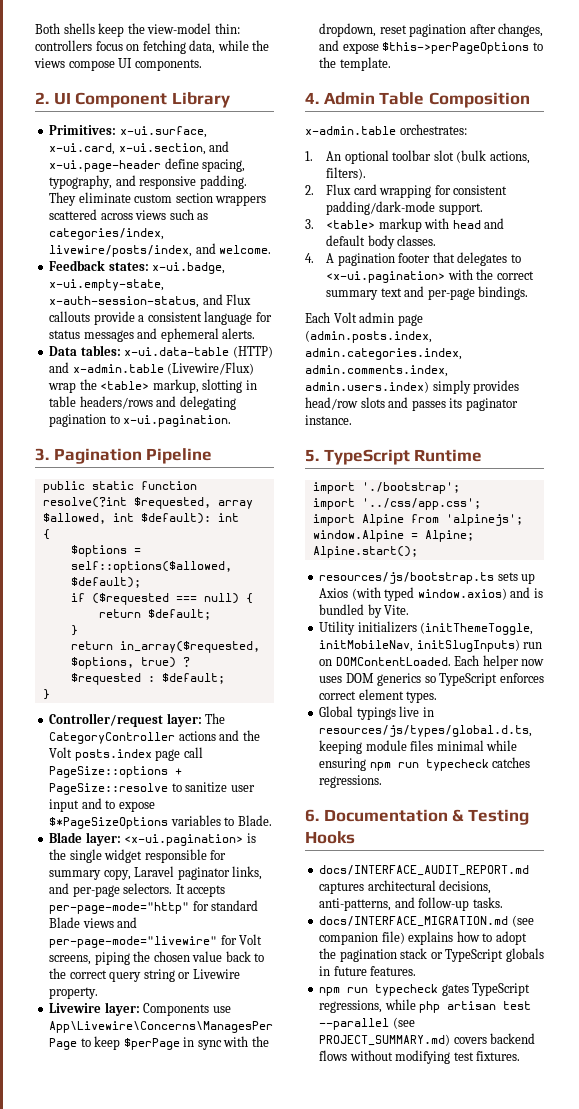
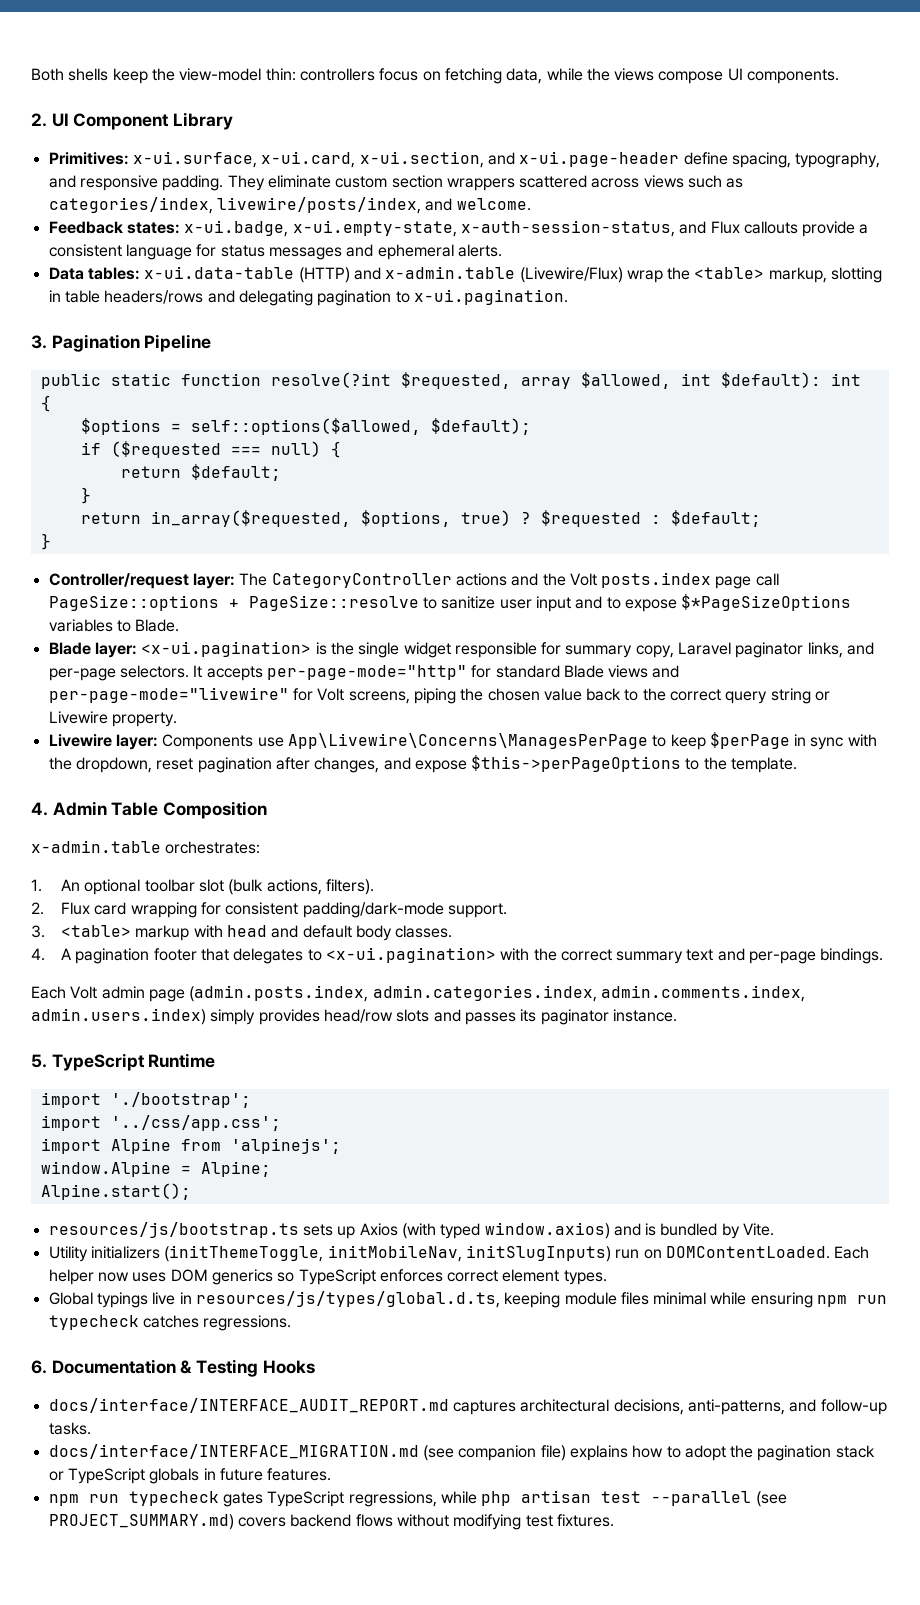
[319,865,530,876] docs/INTERFACE_AUDIT_REPORT.md -> [48,1398,449,1413] docs/interface/INTERFACE_AUDIT_REPORT.md
[319,916,509,927] docs/INTERFACE_MIGRATION.md -> [48,1444,419,1459] docs/interface/INTERFACE_MIGRATION.md

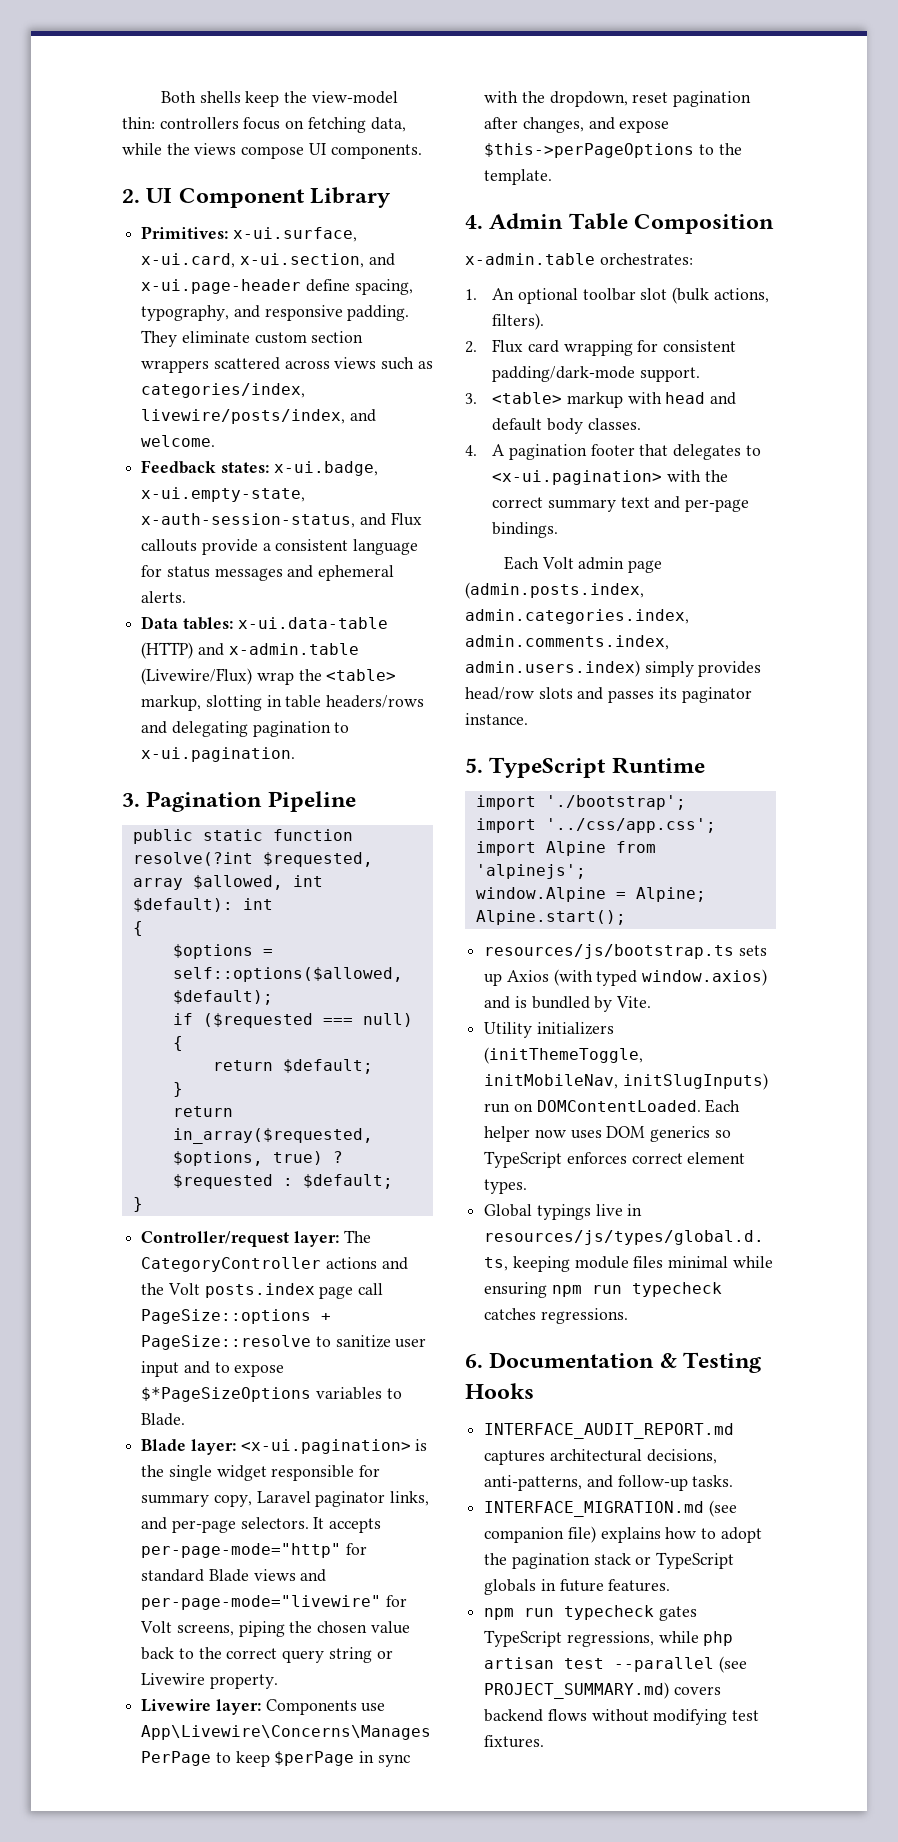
[48,1398,449,1413] docs/interface/INTERFACE_AUDIT_REPORT.md -> [484,1423,735,1439] INTERFACE_AUDIT_REPORT.md
[48,1444,419,1459] docs/interface/INTERFACE_MIGRATION.md -> [484,1501,705,1517] INTERFACE_MIGRATION.md

